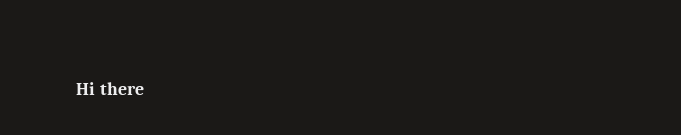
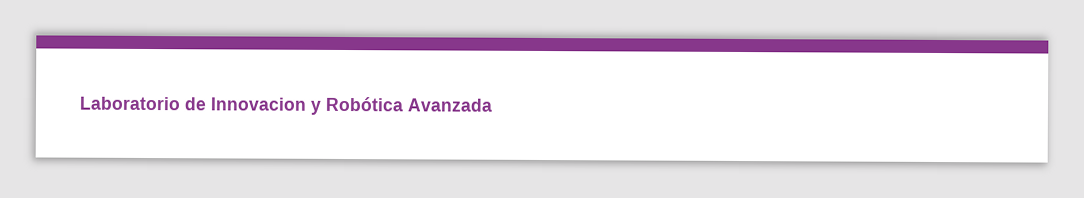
[76,82,144,95] Hi there -> [79,96,493,115] Laboratorio de Innovacion y Robótica Avanzada

